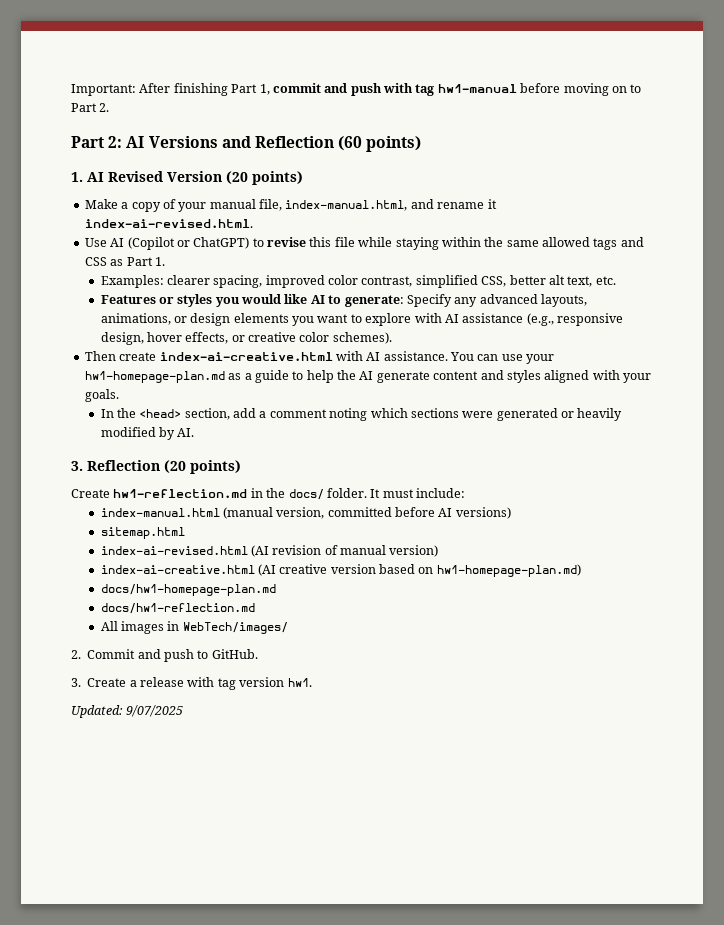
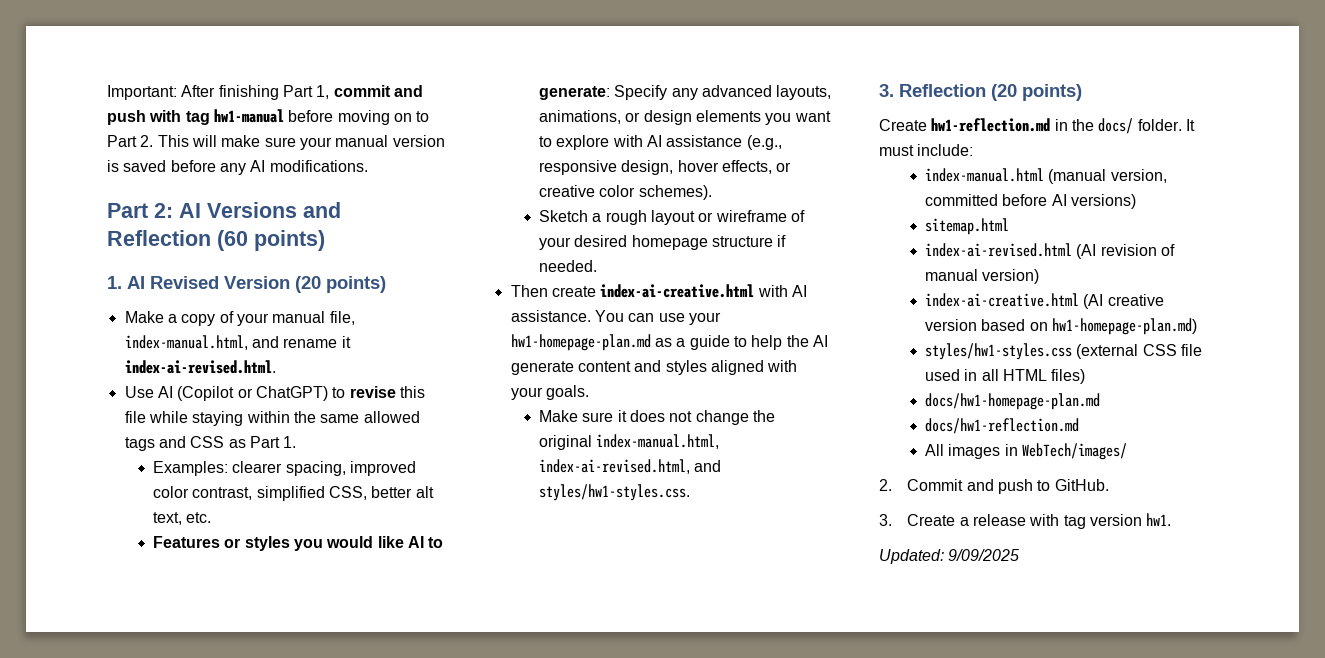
(110, 107) none -> [157,135,445,150] [107,160,368,175] This will make sure your manual version is saved before any AI modifications.
(392, 338) none -> [538,210,805,225] [538,235,787,250] [538,260,597,272] // Sketch a rough layout or wireframe of your desired homepage structure if needed.
[100,408,623,421] [100,427,195,440] In the <head> section, add a comment noting which sections were generated or heavily modified by AI. -> [538,410,775,425] [538,434,720,450] [538,459,722,474] [538,484,690,501] Make sure it does not change the original index-manual.html, index-ai-revised.html, and styles/hw1-styles.css.
(581, 570) none -> [924,343,1202,360] [924,369,1086,384] // styles/hw1-styles.css (external CSS file used in all HTML files)
[126,705,184,717] 9/07/2025 -> [948,549,1020,561] 9/09/2025

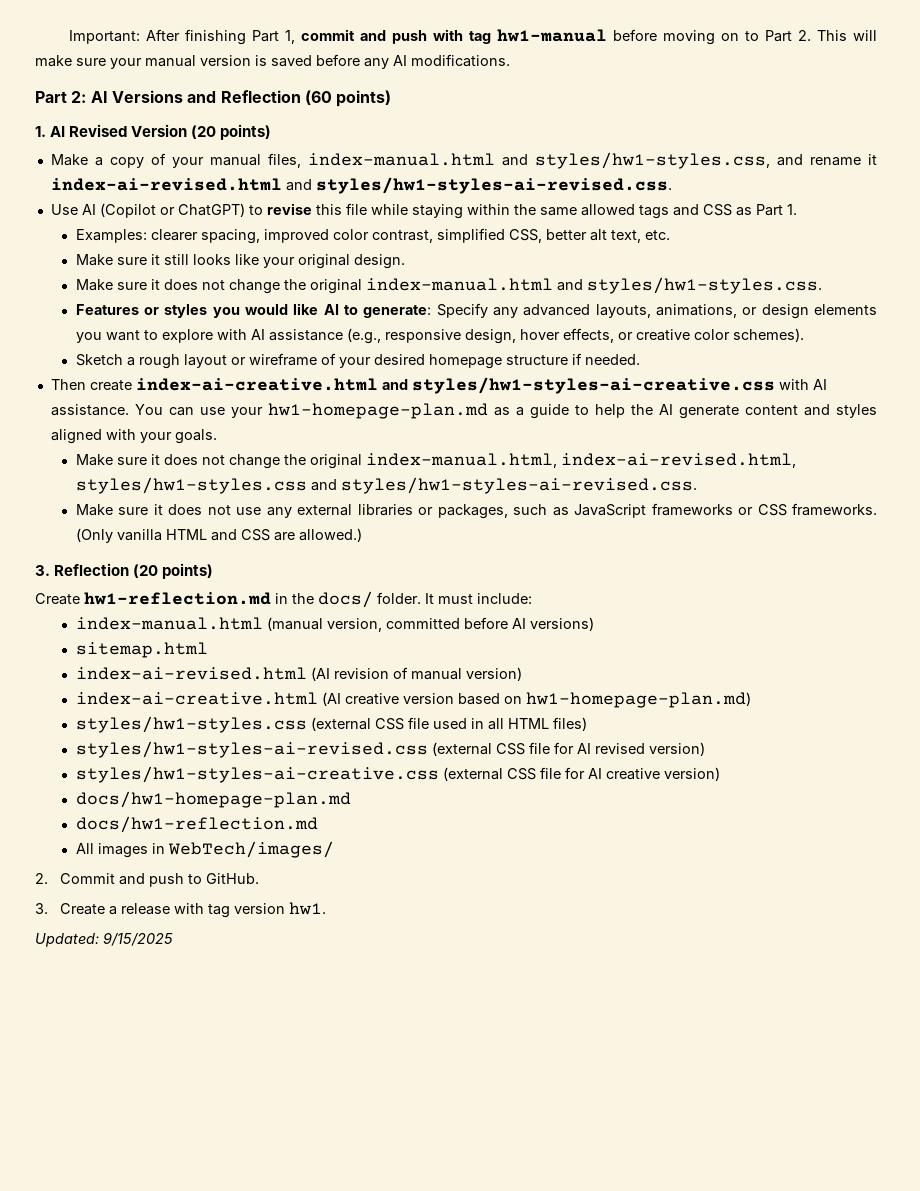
[329,311,355,325] [124,335,351,350] [124,360,276,374] file, index-manual.html, and rename it index-ai-revised.html. -> [267,152,877,169] [50,177,672,194] files, index-manual.html and styles/hw1-styles.css, and rename it index-ai-revised.html and styles/hw1-styles-ai-revised.css.
(212, 517) none -> [75,254,405,269] [75,277,822,294] // Make sure it still looks like your original design. // Make sure it does not change the original index-manual.html and styles/hw1-styles.css.
(755, 291) none -> [381,377,775,394] and styles/hw1-styles-ai-creative.css
[694,460,722,472] [538,484,690,501] and styles/hw1-styles.css. -> [75,477,697,494] [75,503,877,519] [75,528,362,543] styles/hw1-styles.css and styles/hw1-styles-ai-revised.css. // Make sure it does not use any external libraries or packages, such as JavaScript frameworks or CSS frameworks. (Only vanilla HTML and CSS are allowed.)
(1086, 376) none -> [75,741,705,758] [75,766,720,783] // styles/hw1-styles-ai-revised.css (external CSS file for AI revised version) // styles/hw1-styles-ai-creative.css (external CSS file for AI creative version)
[948,549,1020,561] 9/09/2025 -> [103,932,173,946] 9/15/2025

